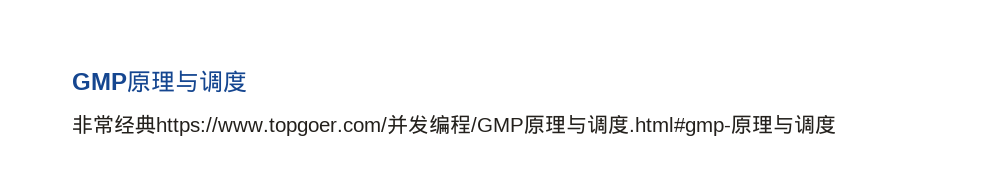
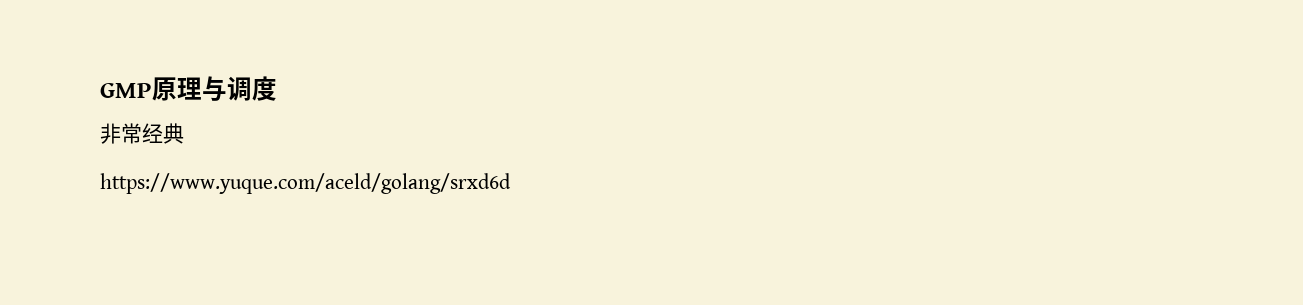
[156,114,836,136] https://www.topgoer.com/并发编程/GMP原理与调度.html#gmp-原理与调度 -> [100,173,511,194] // https://www.yuque.com/aceld/golang/srxd6d

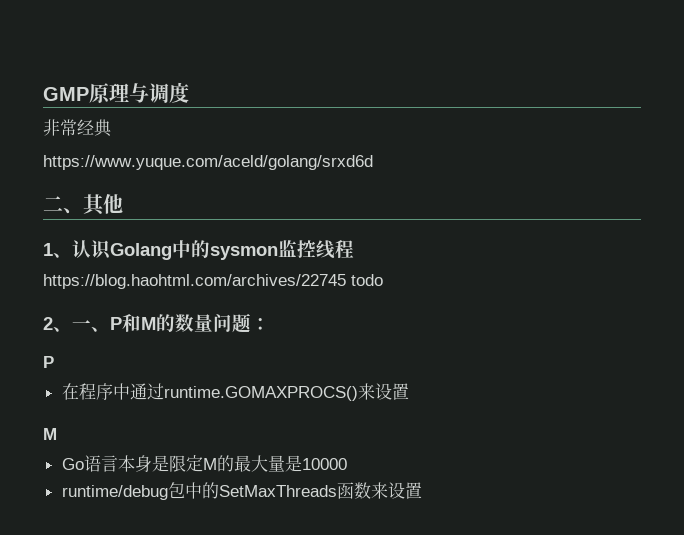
(511, 183) none -> [43,194,123,216] [43,240,354,260] [43,274,383,289] [43,313,270,333] [43,356,54,368] [61,383,409,401] [43,428,57,440] [61,455,347,472] [61,482,422,500] // 二、其他 // 1、认识Golang中的sysmon监控线程 // https://blog.haohtml.com/archives/22745 todo // 2、一、P和M的数量问题： // P // 在程序中通过runtime.GOMAXPROCS()来设置 // M // Go语⾔本身是限定M的最⼤量是10000 // runtime/debug包中的SetMaxThreads函数来设置

